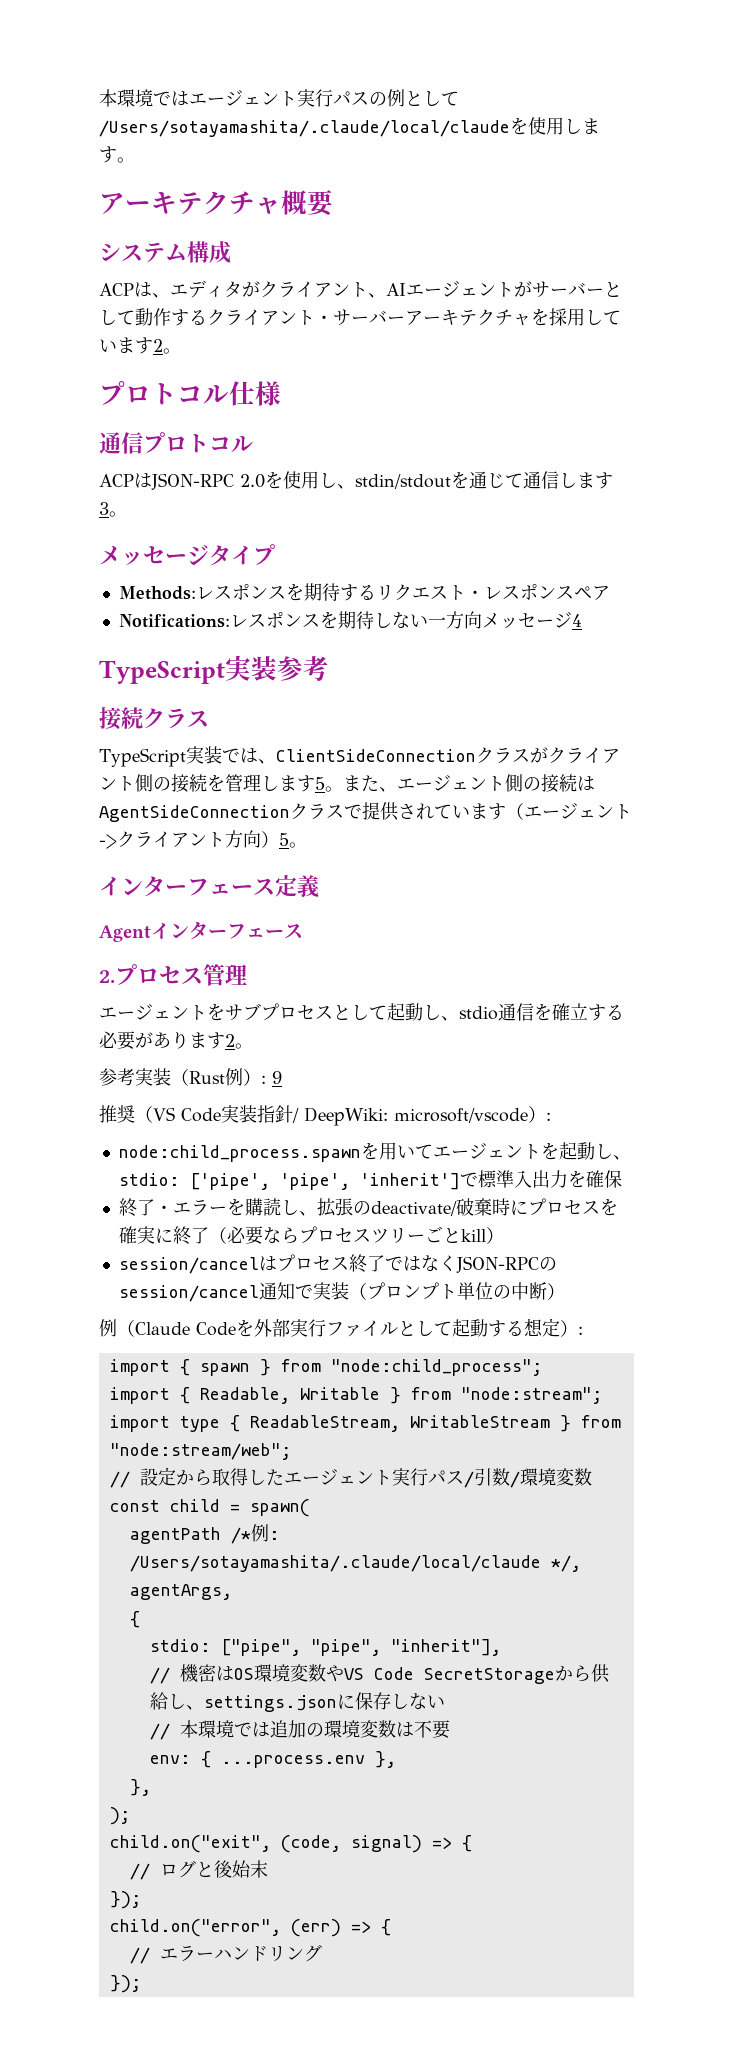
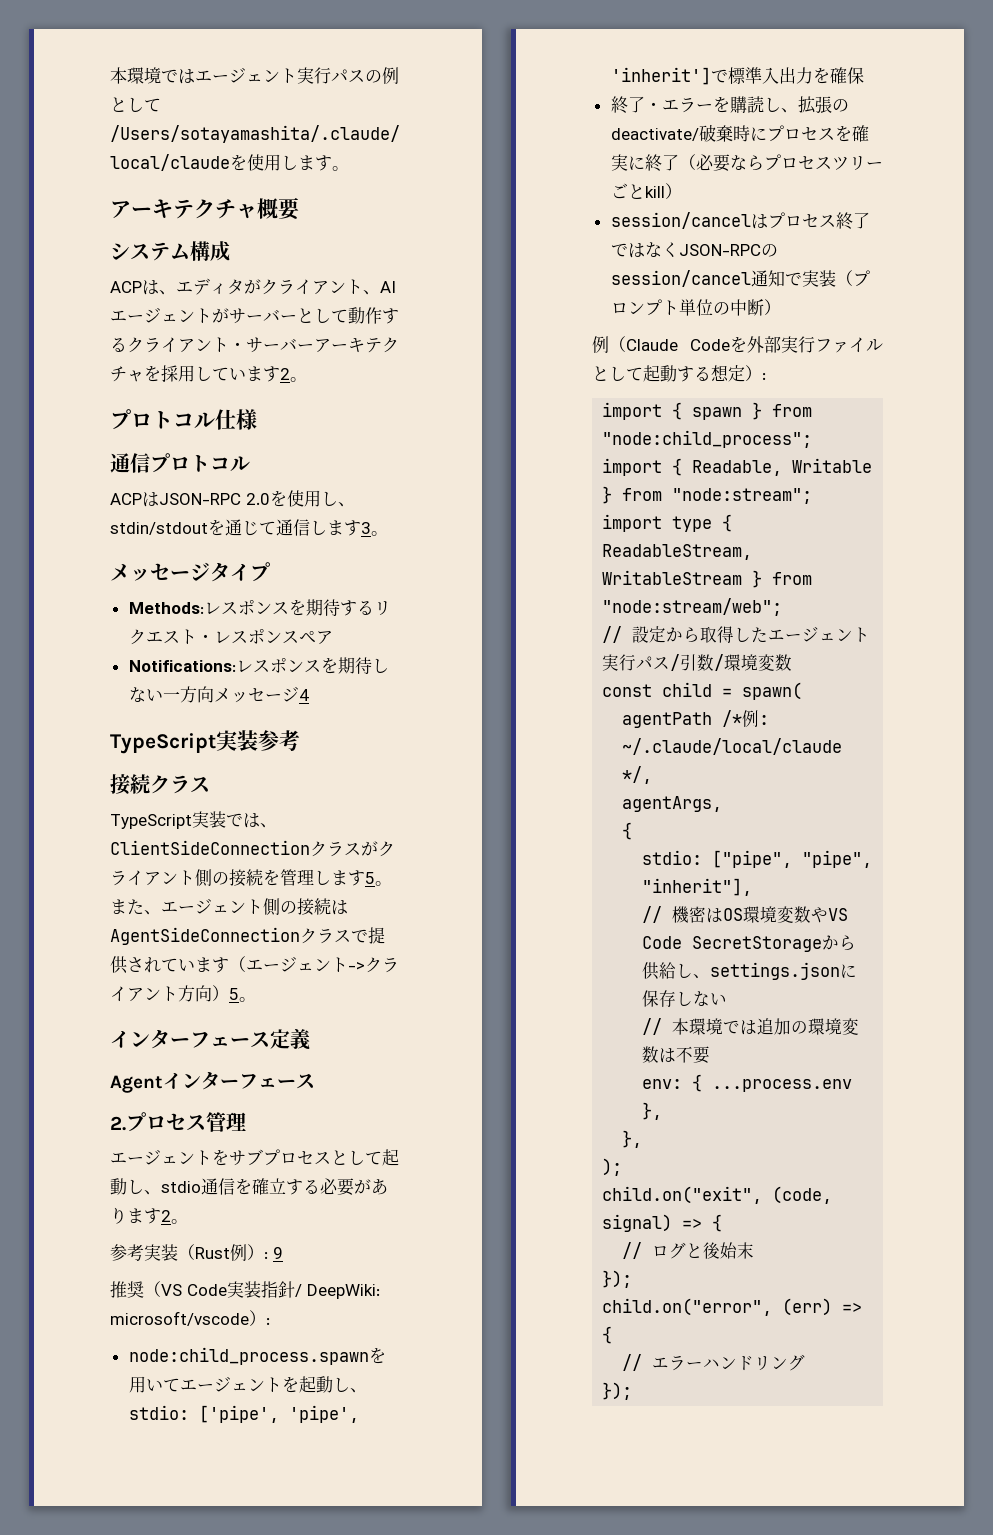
[129,1555,541,1572] /Users/sotayamashita/.claude/local/claude -> [622,738,843,755] ~/.claude/local/claude

